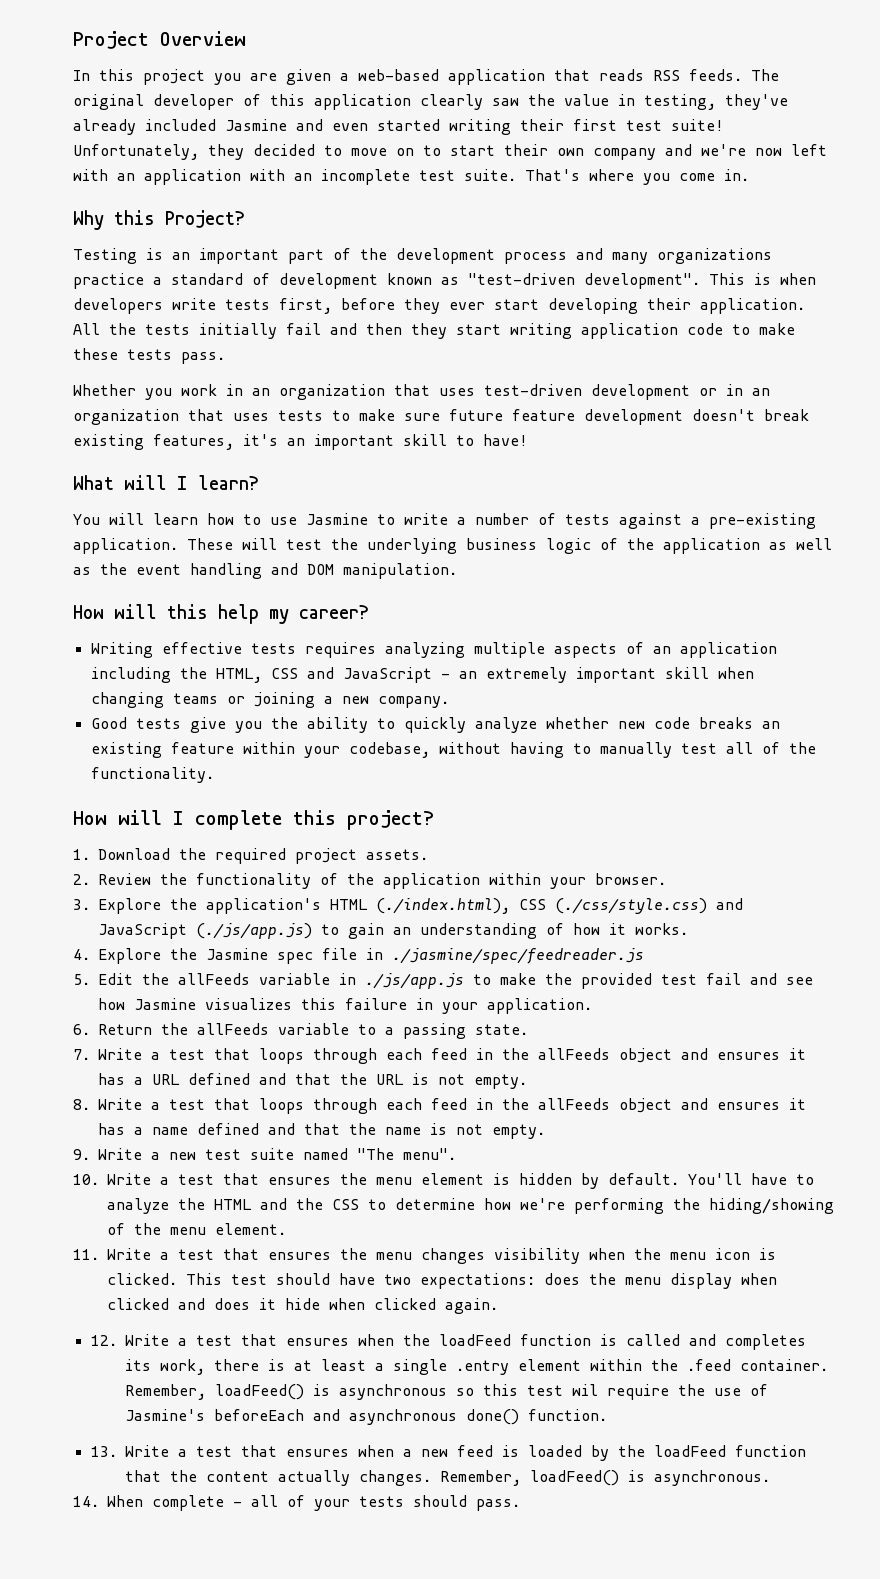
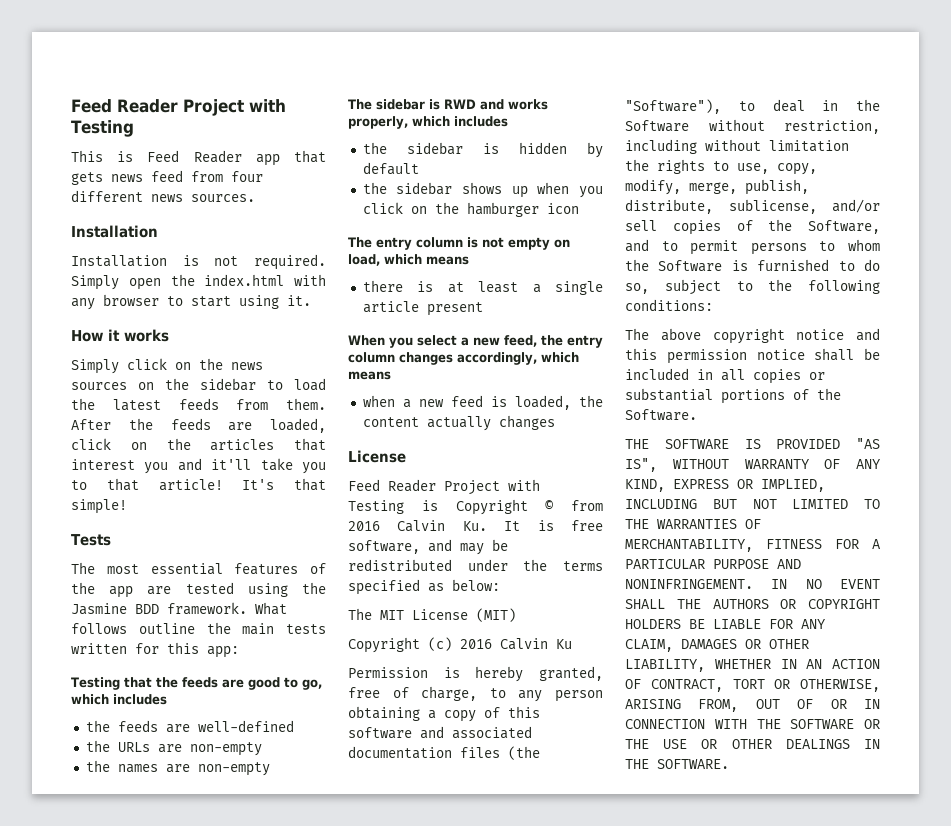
[73,31,246,49] [73,69,779,85] [73,94,788,110] [73,119,724,135] [73,144,827,160] [73,169,749,185] [73,210,245,230] [73,248,772,264] [73,273,816,289] [73,298,805,314] [73,323,795,339] [73,348,225,364] [73,384,770,400] [73,409,809,425] [73,434,528,450] [73,475,259,490] [73,513,816,529] [73,538,832,554] [73,563,457,579] [73,604,369,624] [90,642,777,658] [90,667,754,683] [90,692,449,708] [90,717,780,733] [90,742,816,758] [90,767,214,783] [73,810,434,830] [73,848,428,864] [73,873,666,889] [73,898,743,914] [98,923,688,939] [73,948,644,964] [73,973,813,989] [98,998,592,1014] [73,1023,528,1039] [73,1048,806,1064] [98,1073,527,1089] [73,1098,806,1114] [98,1123,545,1139] [73,1148,456,1160] [73,1173,814,1189] [107,1198,834,1214] [107,1223,286,1235] [73,1248,776,1264] [107,1273,777,1289] [107,1298,498,1314] [90,1334,806,1350] [124,1359,205,1375] Project Overview // In this project you are given a web-based application that reads RSS feeds. The original developer of this application clearly saw the value in testing, they've already included Jasmine and even started writing their first test suite! Unfortunately, they decided to move on to start their own company and we're now left with an application with an incomplete test suite. That's where you come in. // Why this Project? // Testing is an important part of the development process and many organizations practice a standard of development known as "test-driven development". This is when developers write tests first, before they ever start developing their application. All the tests initially fail and then they start writing application code to make these tests pass. // Whether you work in an organization that uses test-driven development or in an organization that uses tests to make sure future feature development doesn't break existing features, it's an important skill to have! // What will I learn? // You will learn how to use Jasmine to write a number of tests against a pre-existing application. These will test the underlying business logic of the application as well as the event handling and DOM manipulation. // How will this help my career? // Writing effective tests requires analyzing multiple aspects of an application including the HTML, CSS and JavaScript - an extremely important skill when changing teams or joining a new company. // Good tests give you the ability to quickly analyze whether new code breaks an existing feature within your codebase, without having to manually test all of the functionality. // How will I complete this project? // 1. Download the required project assets. // 2. Review the functionality of the application within your browser. // 3. Explore the application's HTML (./index.html), CSS (./css/style.css) and JavaScript (./js/app.js) to gain an understanding of how it works. // 4. Explore the Jasmine spec file in ./jasmine/spec/feedreader.js // 5. Edit the allFeeds variable in ./js/app.js to make the provided test fail and see how Jasmine visualizes this failure in your application. // 6. Return the allFeeds variable to a passing state. // 7. Write a test that loops through each feed in the allFeeds object and ensures it has a URL defined and that the URL is not empty. // 8. Write a test that loops through each feed in the allFeeds object and ensures it has a name defined and that the name is not empty. // 9. Write a new test suite named "The menu". // 10. Write a test that ensures the menu element is hidden by default. You'll have to analyze the HTML and the CSS to determine how we're performing the hiding/showing of the menu element. // 11. Write a test that ensures the menu changes visibility when the menu icon is clicked. This test should have two expectations: does the menu display when clicked and does it hide when clicked again. // 12. Write a test that ensures when the loadFeed function is called and completes its work, -> [71,99,286,116] [71,120,134,137] [71,150,326,166] [71,170,263,185] [71,190,255,202] [71,225,158,238] [71,254,326,270] [71,274,326,290] [71,294,311,310] [71,329,169,342] [71,358,263,374] [71,378,326,391] [71,398,326,411] [71,418,326,433] [71,438,326,451] [71,458,326,474] [71,478,326,491] [71,499,127,514] [71,534,111,546] [71,562,326,575] [71,582,326,598] [71,602,287,615] [71,622,326,635] [71,642,239,658] [71,677,322,690] [71,694,167,705] [85,720,294,733] [85,740,262,756] [85,760,270,776] [348,99,548,110] [348,116,508,129] [362,142,603,158] [362,162,419,175] [362,182,603,198] [362,202,579,217] [348,237,570,250] [348,254,469,266] Feed Reader Project with Testing // This is Feed Reader app that gets news feed from four different news sources. // Installation // Installation is not required. Simply open the index.html with any browser to start using it. // How it works // Simply click on the news sources on the sidebar to load the latest feeds from them. After the feeds are loaded, click on the articles that interest you and it'll take you to that article! It's that simple! // Tests // The most essential features of the app are tested using the Jasmine BDD framework. What follows outline the main tests written for this app: // Testing that the feeds are good to go, which includes // the feeds are well-defined // the URLs are non-empty // the names are non-empty // The sidebar is RWD and works properly, which includes // the sidebar is hidden by default // the sidebar shows up when you click on the hamburger icon // The entry column is not empty on load, which means //
[455,1359,828,1375] [124,1384,768,1400] [124,1409,607,1425] [90,1445,349,1457] .entry element within the .feed container. Remember, loadFeed() is asynchronous so this test wil require the use of Jasmine's beforeEach and asynchronous done() function. // 13. Write a test that ensures -> [362,301,483,316] [348,335,603,348] [348,352,579,365] [348,371,391,380] article present // When you select a new feed, the entry column changes accordingly, which means //
[527,1445,806,1461] [124,1470,770,1486] [73,1495,520,1511] loaded by the loadFeed function that the content actually changes. Remember, loadFeed() is asynchronous. // 14. When complete - all of your tests should pass. -> [514,395,603,410] [362,415,555,431] [348,450,406,463] [348,479,540,495] [348,499,603,515] [348,520,603,532] [348,539,508,555] [348,559,603,571] [348,579,500,595] [348,608,516,622] [348,637,572,653] [348,666,603,682] [348,686,603,702] [348,706,540,722] [348,726,532,739] [348,746,540,760] [625,99,880,114] [625,119,880,134] [625,139,849,154] [625,159,817,175] [625,179,809,195] [625,199,880,214] [625,219,880,235] [625,239,880,255] [625,259,880,272] [625,279,880,295] [625,299,713,311] [625,328,880,344] [625,348,880,364] [625,368,825,384] [625,388,841,404] [625,409,697,421] [625,438,880,449] [625,458,880,472] [625,479,825,492] [625,499,880,509] [625,519,761,529] [625,539,881,552] [625,559,801,569] [625,579,880,589] [625,599,880,609] [625,619,825,629] [625,639,809,652] [625,659,880,672] [625,679,880,692] [625,699,880,712] [625,719,880,729] [625,739,880,749] [625,759,729,769] loaded, the content actually changes // License // Feed Reader Project with Testing is Copyright © from 2016 Calvin Ku. It is free software, and may be redistributed under the terms specified as below: // The MIT License (MIT) // Copyright (c) 2016 Calvin Ku // Permission is hereby granted, free of charge, to any person obtaining a copy of this software and associated documentation files (the "Software"), to deal in the Software without restriction, including without limitation the rights to use, copy, modify, merge, publish, distribute, sublicense, and/or sell copies of the Software, and to permit persons to whom the Software is furnished to do so, subject to the following conditions: // The above copyright notice and this permission notice shall be included in all copies or substantial portions of the Software. // THE SOFTWARE IS PROVIDED "AS IS", WITHOUT WARRANTY OF ANY KIND, EXPRESS OR IMPLIED, INCLUDING BUT NOT LIMITED TO THE WARRANTIES OF MERCHANTABILITY, FITNESS FOR A PARTICULAR PURPOSE AND NONINFRINGEMENT. IN NO EVENT SHALL THE AUTHORS OR COPYRIGHT HOLDERS BE LIABLE FOR ANY CLAIM, DAMAGES OR OTHER LIABILITY, WHETHER IN AN ACTION OF CONTRACT, TORT OR OTHERWISE, ARISING FROM, OUT OF OR IN CONNECTION WITH THE SOFTWARE OR THE USE OR OTHER DEALINGS IN THE SOFTWARE.

